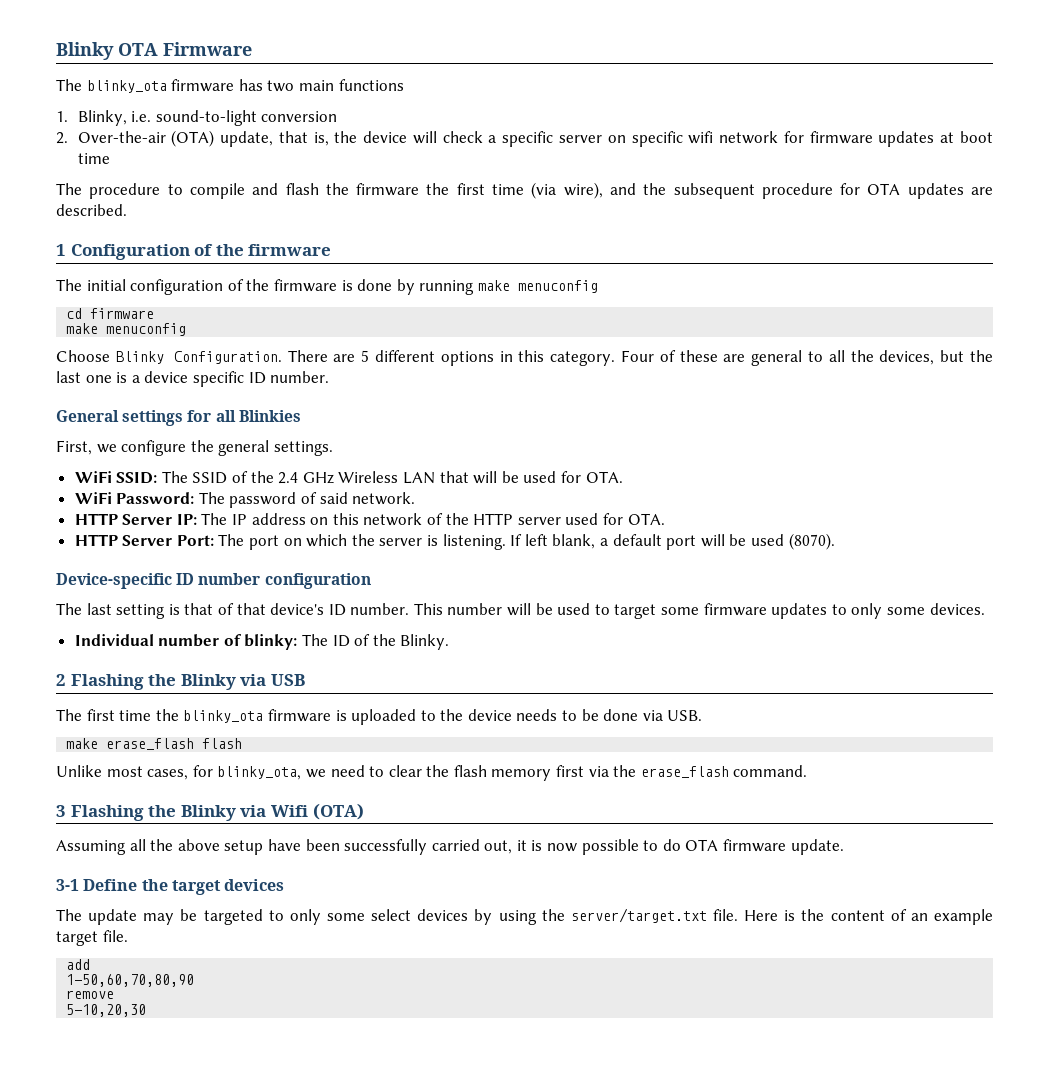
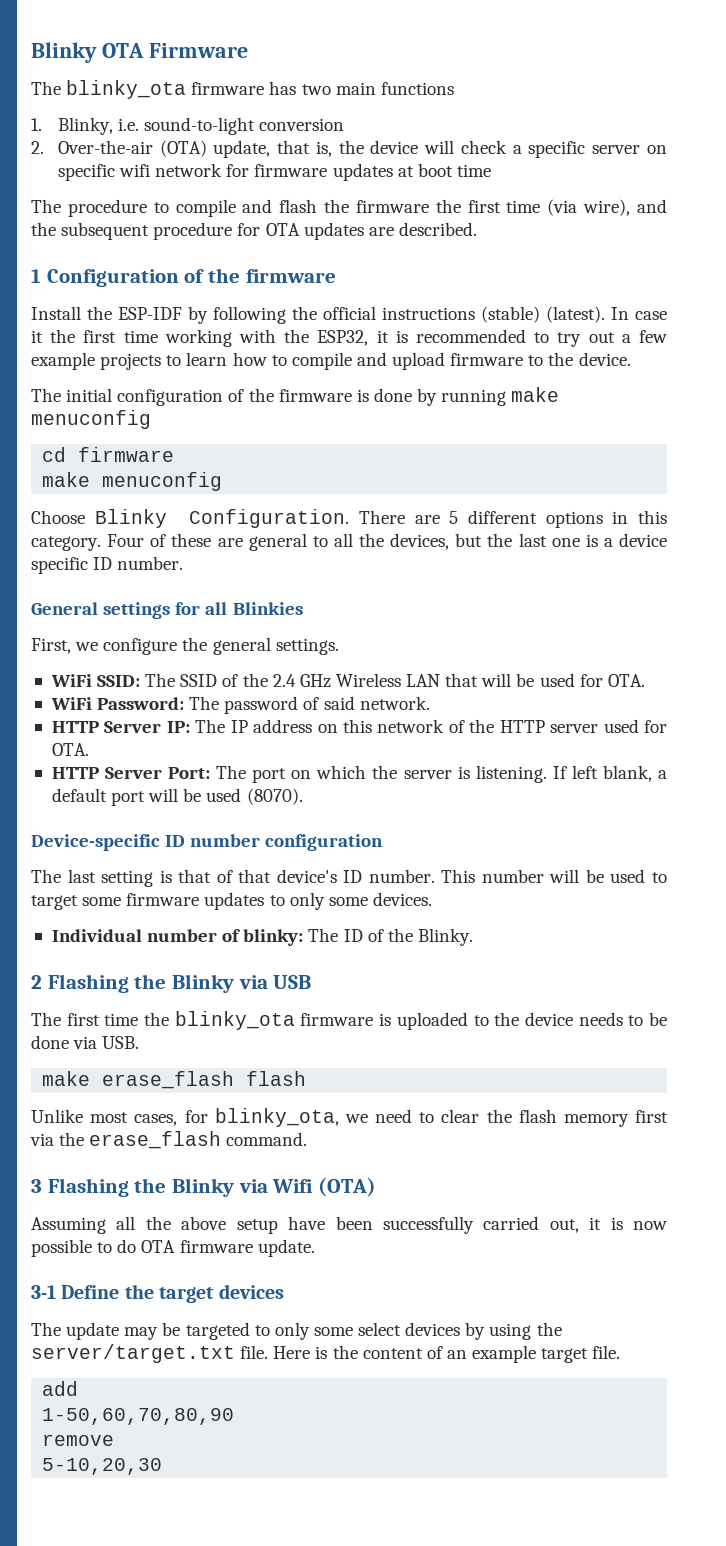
(332, 250) none -> [31,306,667,324] [31,329,667,347] [31,352,631,370] // Install the ESP-IDF by following the official instructions (stable) (latest). In case it the first time working with the ESP32, it is recommended to try out a few example projects to learn how to compile and upload firmware to the device.

